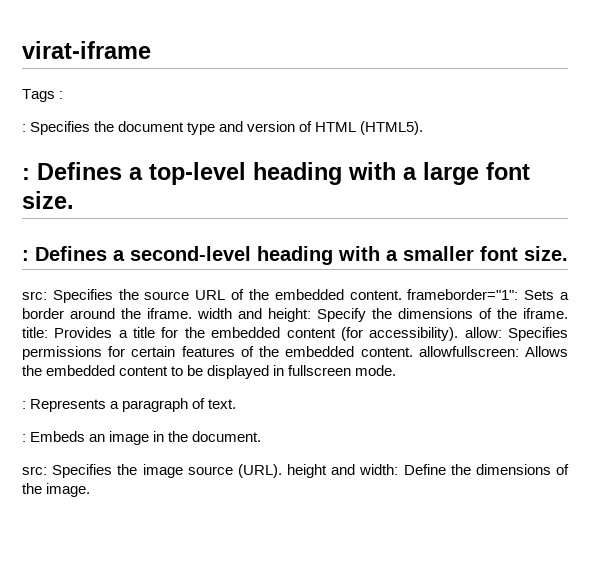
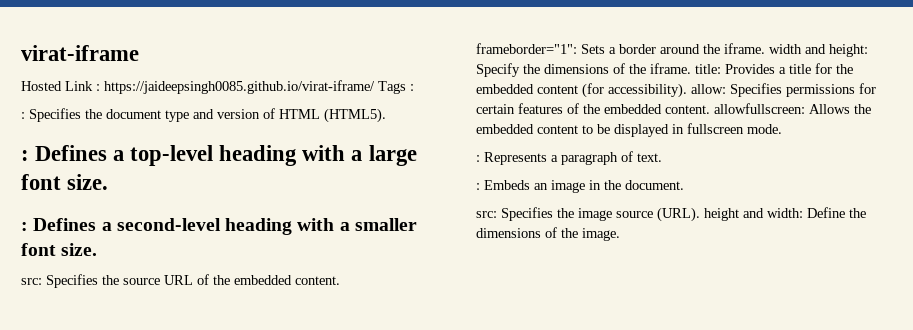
(151, 50) none -> [21,80,375,94] Hosted Link : https://jaideepsingh0085.github.io/virat-iframe/

